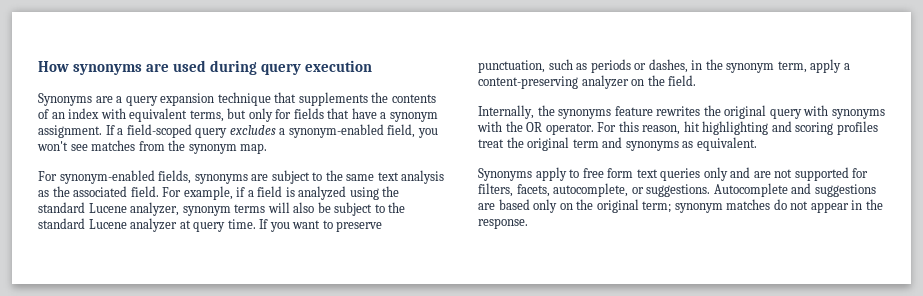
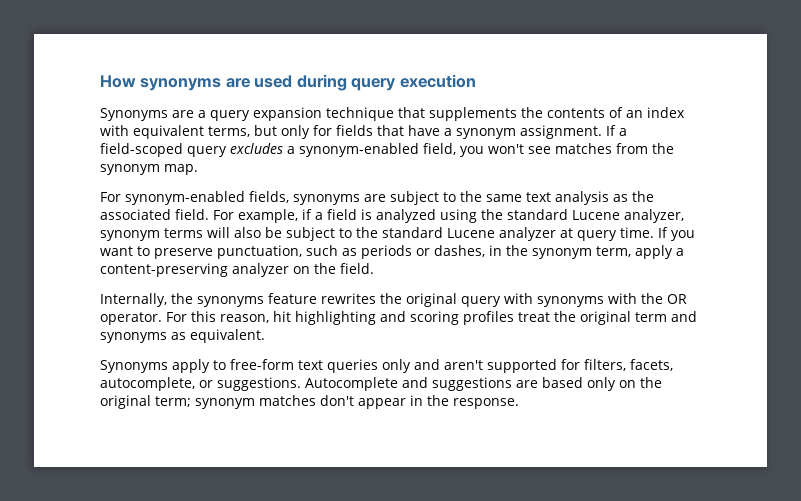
[582,168,634,178] free form -> [230,359,294,370] free-form
[753,169,793,178] are not -> [444,360,483,370] aren't
[773,199,809,210] do not -> [320,395,354,406] don't

